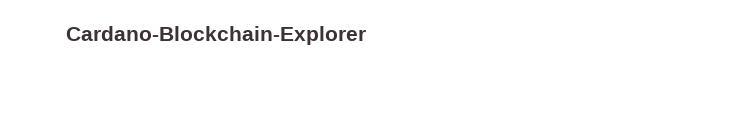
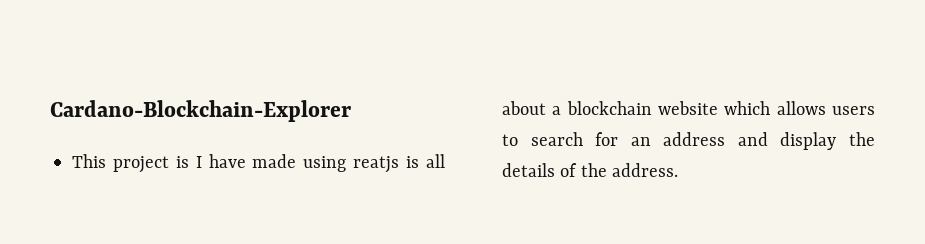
(366, 35) none -> [72,154,446,173] [502,101,875,115] [502,132,875,150] [502,163,679,177] // This project is I have made using reatjs is all about a blockchain website which allows users to search for an address and display the details of the address.

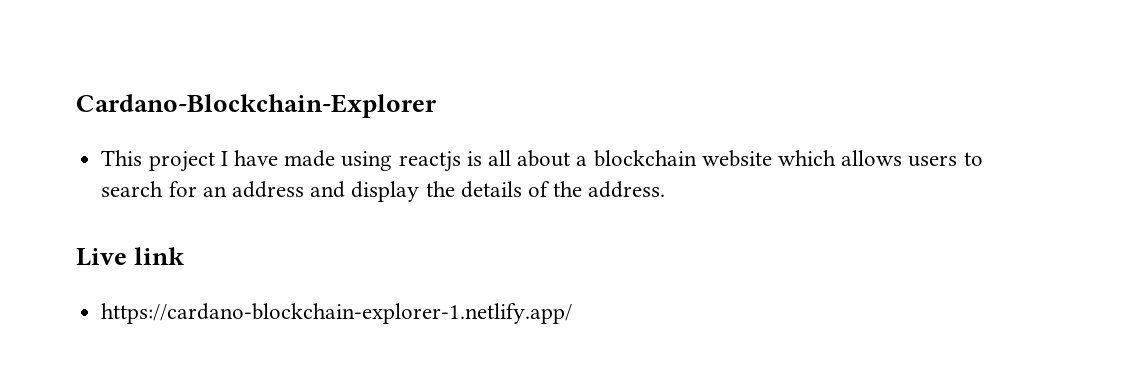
[175,156,189,168] is -> (215, 161) none
[353,156,400,173] reatjs -> [398,151,461,172] reactjs
(679, 170) none -> [76,247,186,266] [101,303,573,324] // Live link // https://cardano-blockchain-explorer-1.netlify.app/

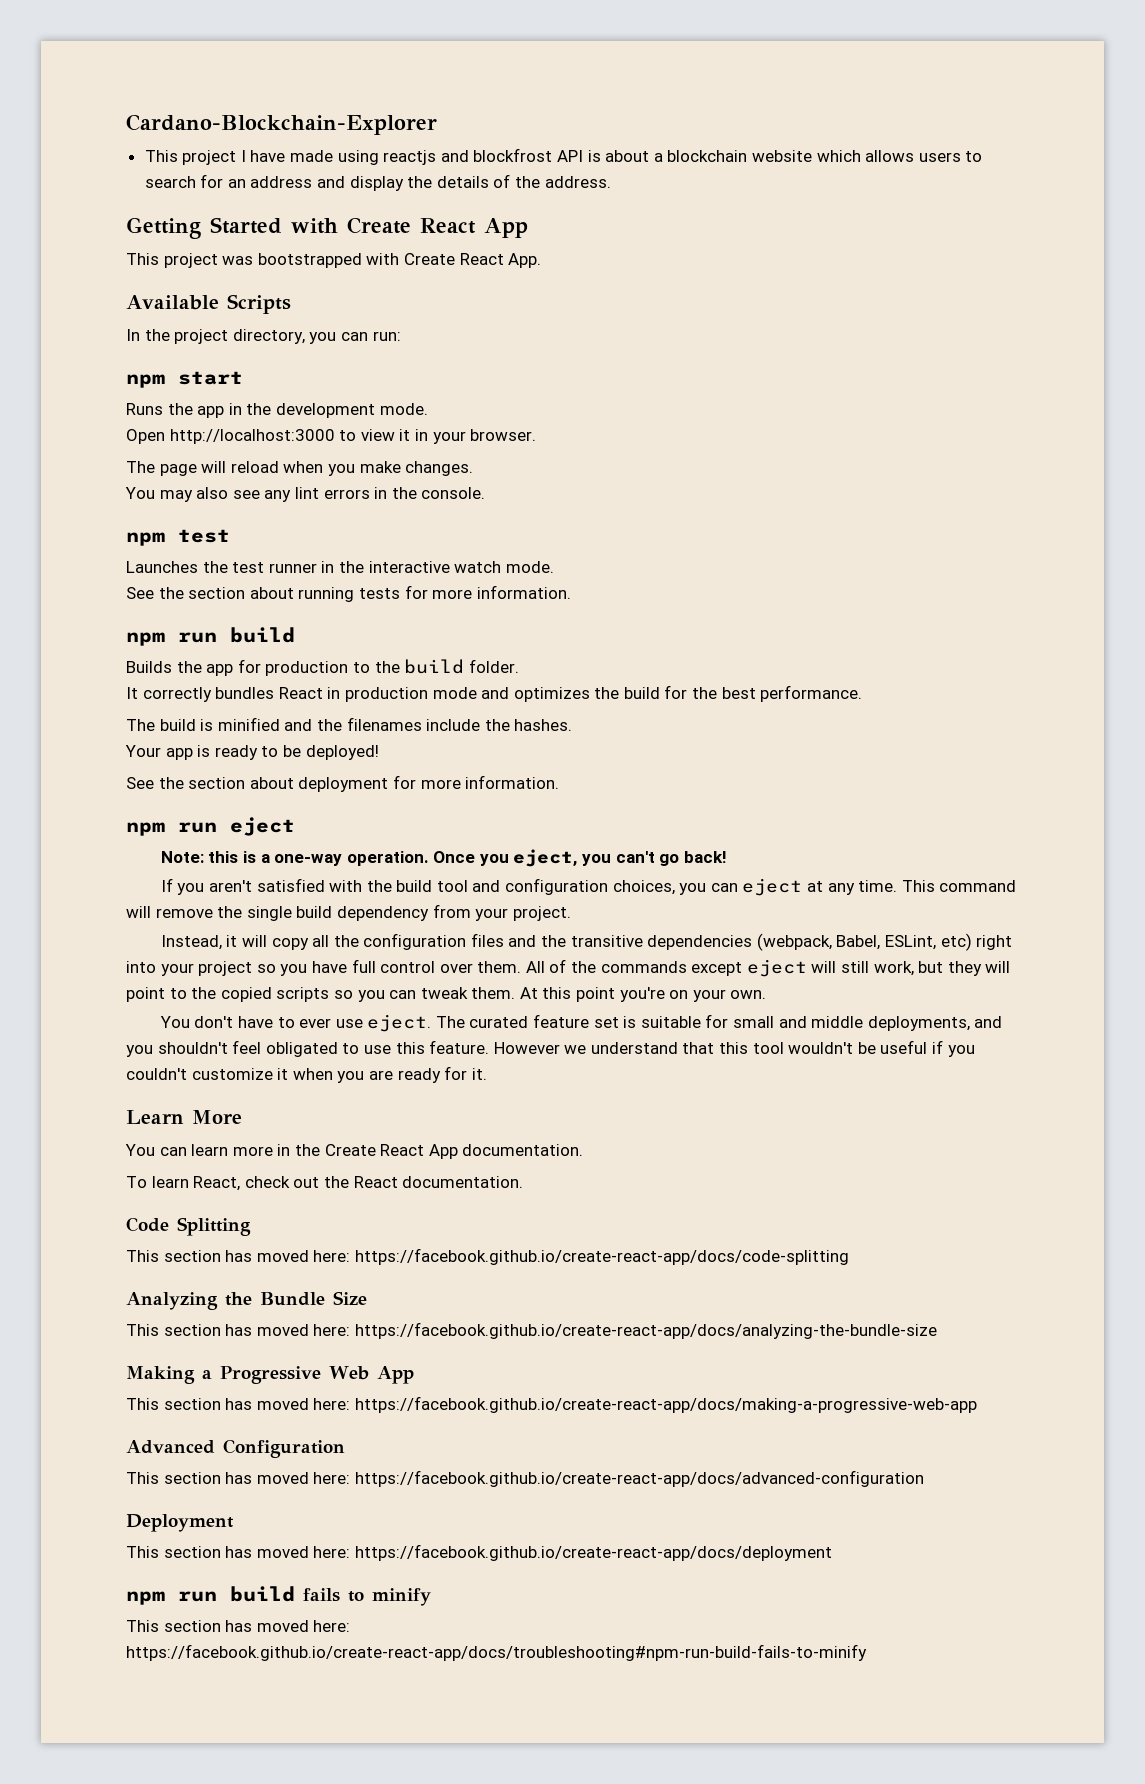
[466,150,511,166] is all -> [440,148,601,162] and blockfrost API is
[76,247,186,266] [101,303,573,324] Live link // https://cardano-blockchain-explorer-1.netlify.app/ -> [126,217,528,239] [126,253,542,268] [126,294,291,314] [126,329,401,344] [126,371,243,388] [126,403,428,418] [126,429,537,444] [126,461,474,476] [125,487,486,502] [126,529,230,546] [126,561,554,573] [126,585,571,602] [126,627,295,646] [126,659,519,676] [126,685,863,702] [126,717,573,731] [125,745,379,760] [126,775,560,792] [126,817,295,836] [160,849,727,867] [160,878,1017,896] [126,904,571,921] [160,933,1013,951] [126,959,1011,977] [126,987,767,1002] [159,1014,1003,1032] [126,1040,975,1057] [126,1066,487,1083] [126,1110,242,1124] [125,1144,584,1159] [126,1176,524,1191] [126,1217,251,1236] [126,1248,849,1265] [126,1291,367,1310] [126,1322,937,1339] [126,1366,414,1384] [126,1396,977,1413] [126,1439,345,1458] [126,1470,924,1487] [126,1514,234,1532] [126,1544,832,1561] [126,1586,431,1606] [126,1620,351,1632] [126,1644,867,1661] Getting Started with Create React App // This project was bootstrapped with Create React App. // Available Scripts // In the project directory, you can run: // npm start // Runs the app in the development mode. // Open http://localhost:3000 to view it in your browser. // The page will reload when you make changes. // You may also see any lint errors in the console. // npm test // Launches the test runner in the interactive watch mode. // See the section about running tests for more information. // npm run build // Builds the app for production to the build folder. // It correctly bundles React in production mode and optimizes the build for the best performance. // The build is minified and the filenames include the hashes. // Your app is ready to be deployed! // See the section about deployment for more information. // npm run eject // Note: this is a one-way operation. Once you eject, you can't go back! // If you aren't satisfied with the build tool and configuration choices, you can eject at any time. This command will remove the single build dependency from your project. // Instead, it will copy all the configuration files and the transitive dependencies (webpack, Babel, ESLint, etc) right into your project so you have full control over them. All of the commands except eject will still work, but they will point to the copied scripts so you can tweak them. At this point you're on your own. // You don't have to ever use eject. The curated feature set is suitable for small and middle deployments, and you shouldn't feel obligated to use this feature. However we understand that this tool wouldn't be useful if you couldn't customize it when you are ready for it. // Learn More // You can learn more in the Create React App documentation. // To learn React, check out the React documentation. // Code Splitting // This section has moved here: https://facebook.github.io/create-react-app/docs/code-splitting // Analyzing the Bundle Size // This section has moved here: https://facebook.github.io/create-react-app/docs/analyzing-the-bundle-size // Making a Progressive Web App // This section has moved here: https://facebook.github.io/create-react-app/docs/making-a-progressive-web-app // Advanced Configuration // This section has moved here: https://facebook.github.io/create-react-app/docs/advanced-configuration // Deployment // This section has moved here: https://facebook.github.io/create-react-app/docs/deployment // npm run build fails to minify // This section has moved here: https://facebook.github.io/create-react-app/docs/troubleshooting#npm-run-build-fails-to-minify

